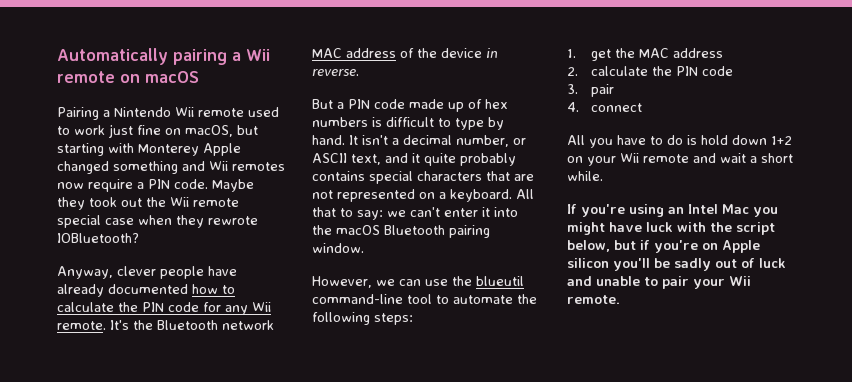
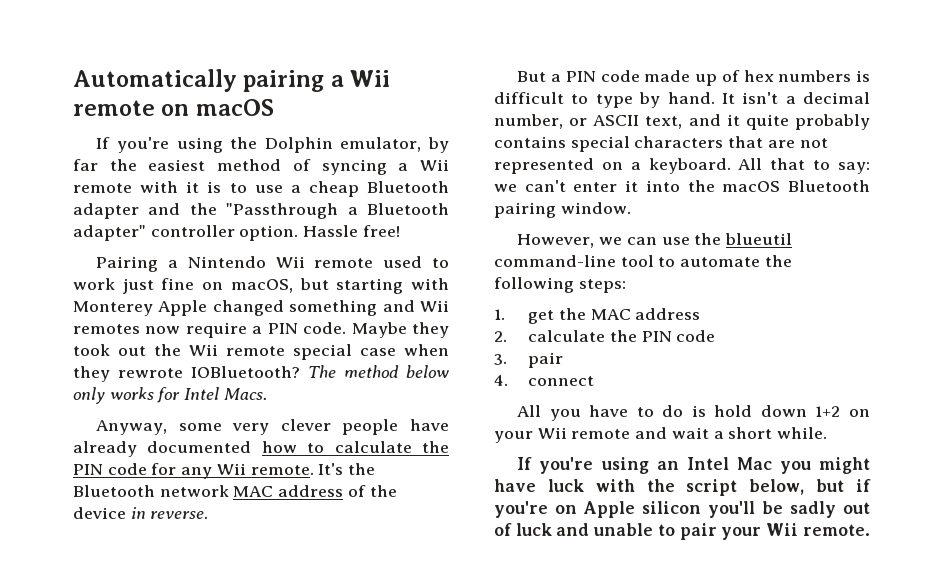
(199, 77) none -> [96,137,449,153] [73,159,450,175] [73,181,449,197] [73,203,449,219] [73,225,400,241] // If you're using the Dolphin emulator, by far the easiest method of syncing a Wii remote with it is to use a cheap Bluetooth adapter and the "Passthrough a Bluetooth adapter" controller option. Hassle free!
(139, 238) none -> [308,365,449,378] [73,387,267,404] The method below only works for Intel Macs.
(113, 272) none -> [178,423,270,435] some very

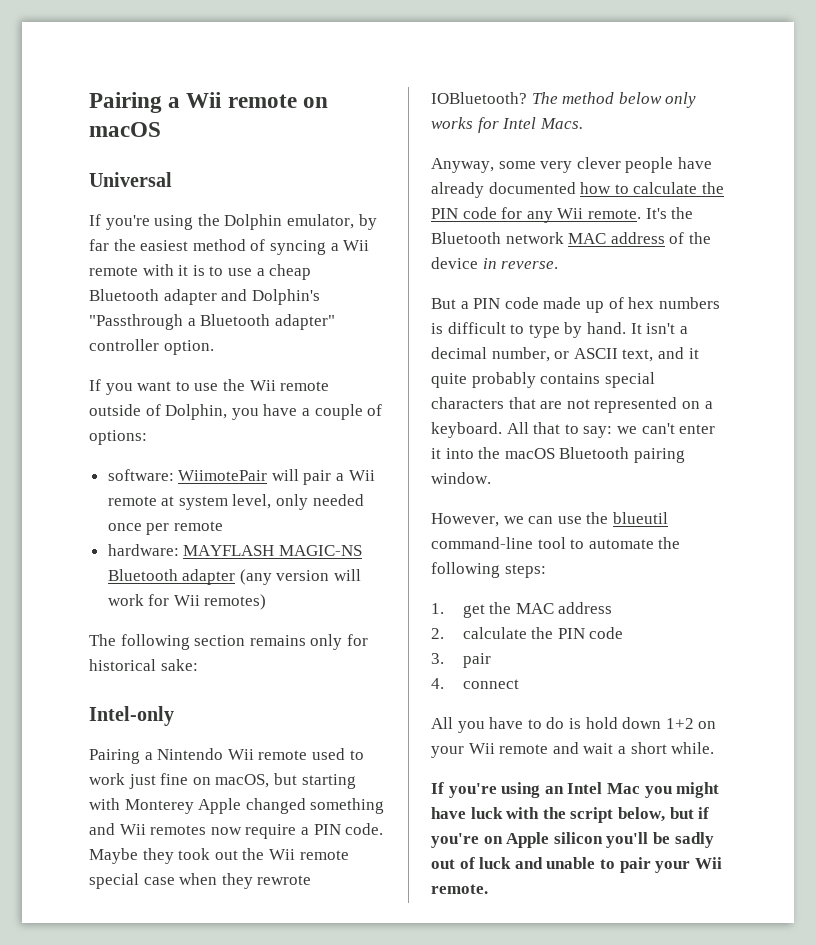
[73,69,325,92] Automatically pairing -> [89,92,162,113] Pairing
(274, 107) none -> [89,172,172,187] // Universal
[189,203,217,215] the -> [251,289,320,305] Dolphin's
[303,225,400,237] Hassle free! -> [89,379,330,395] [89,404,383,420] [89,430,147,445] [107,469,375,485] [107,494,364,510] [107,521,223,535] [107,544,362,556] [107,569,362,585] [107,594,267,610] [89,634,368,650] [89,659,198,671] [89,706,174,726] // If you want to use the Wii remote outside of Dolphin, you have a couple of options: // software: WiimotePair will pair a Wii remote at system level, only needed once per remote // hardware: MAYFLASH MAGIC-NS Bluetooth adapter (any version will work for Wii remotes) // The following section remains only for historical sake: // Intel-only

